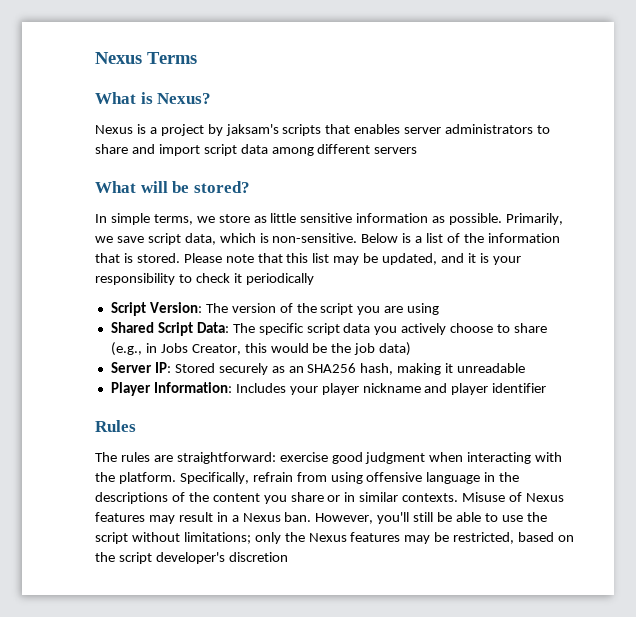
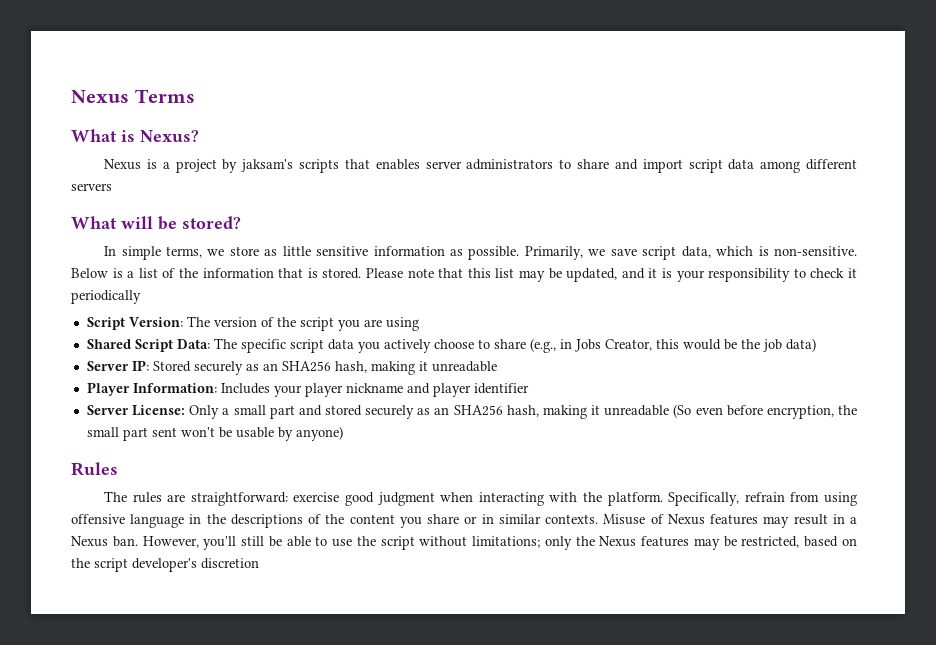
(547, 388) none -> [86,404,858,419] [86,426,343,441] // Server License: Only a small part and stored securely as an SHA256 hash, making it unreadable (So even before encryption, the small part sent won't be usable by anyone)

